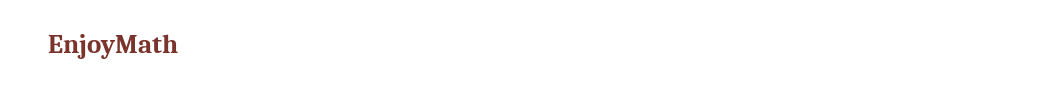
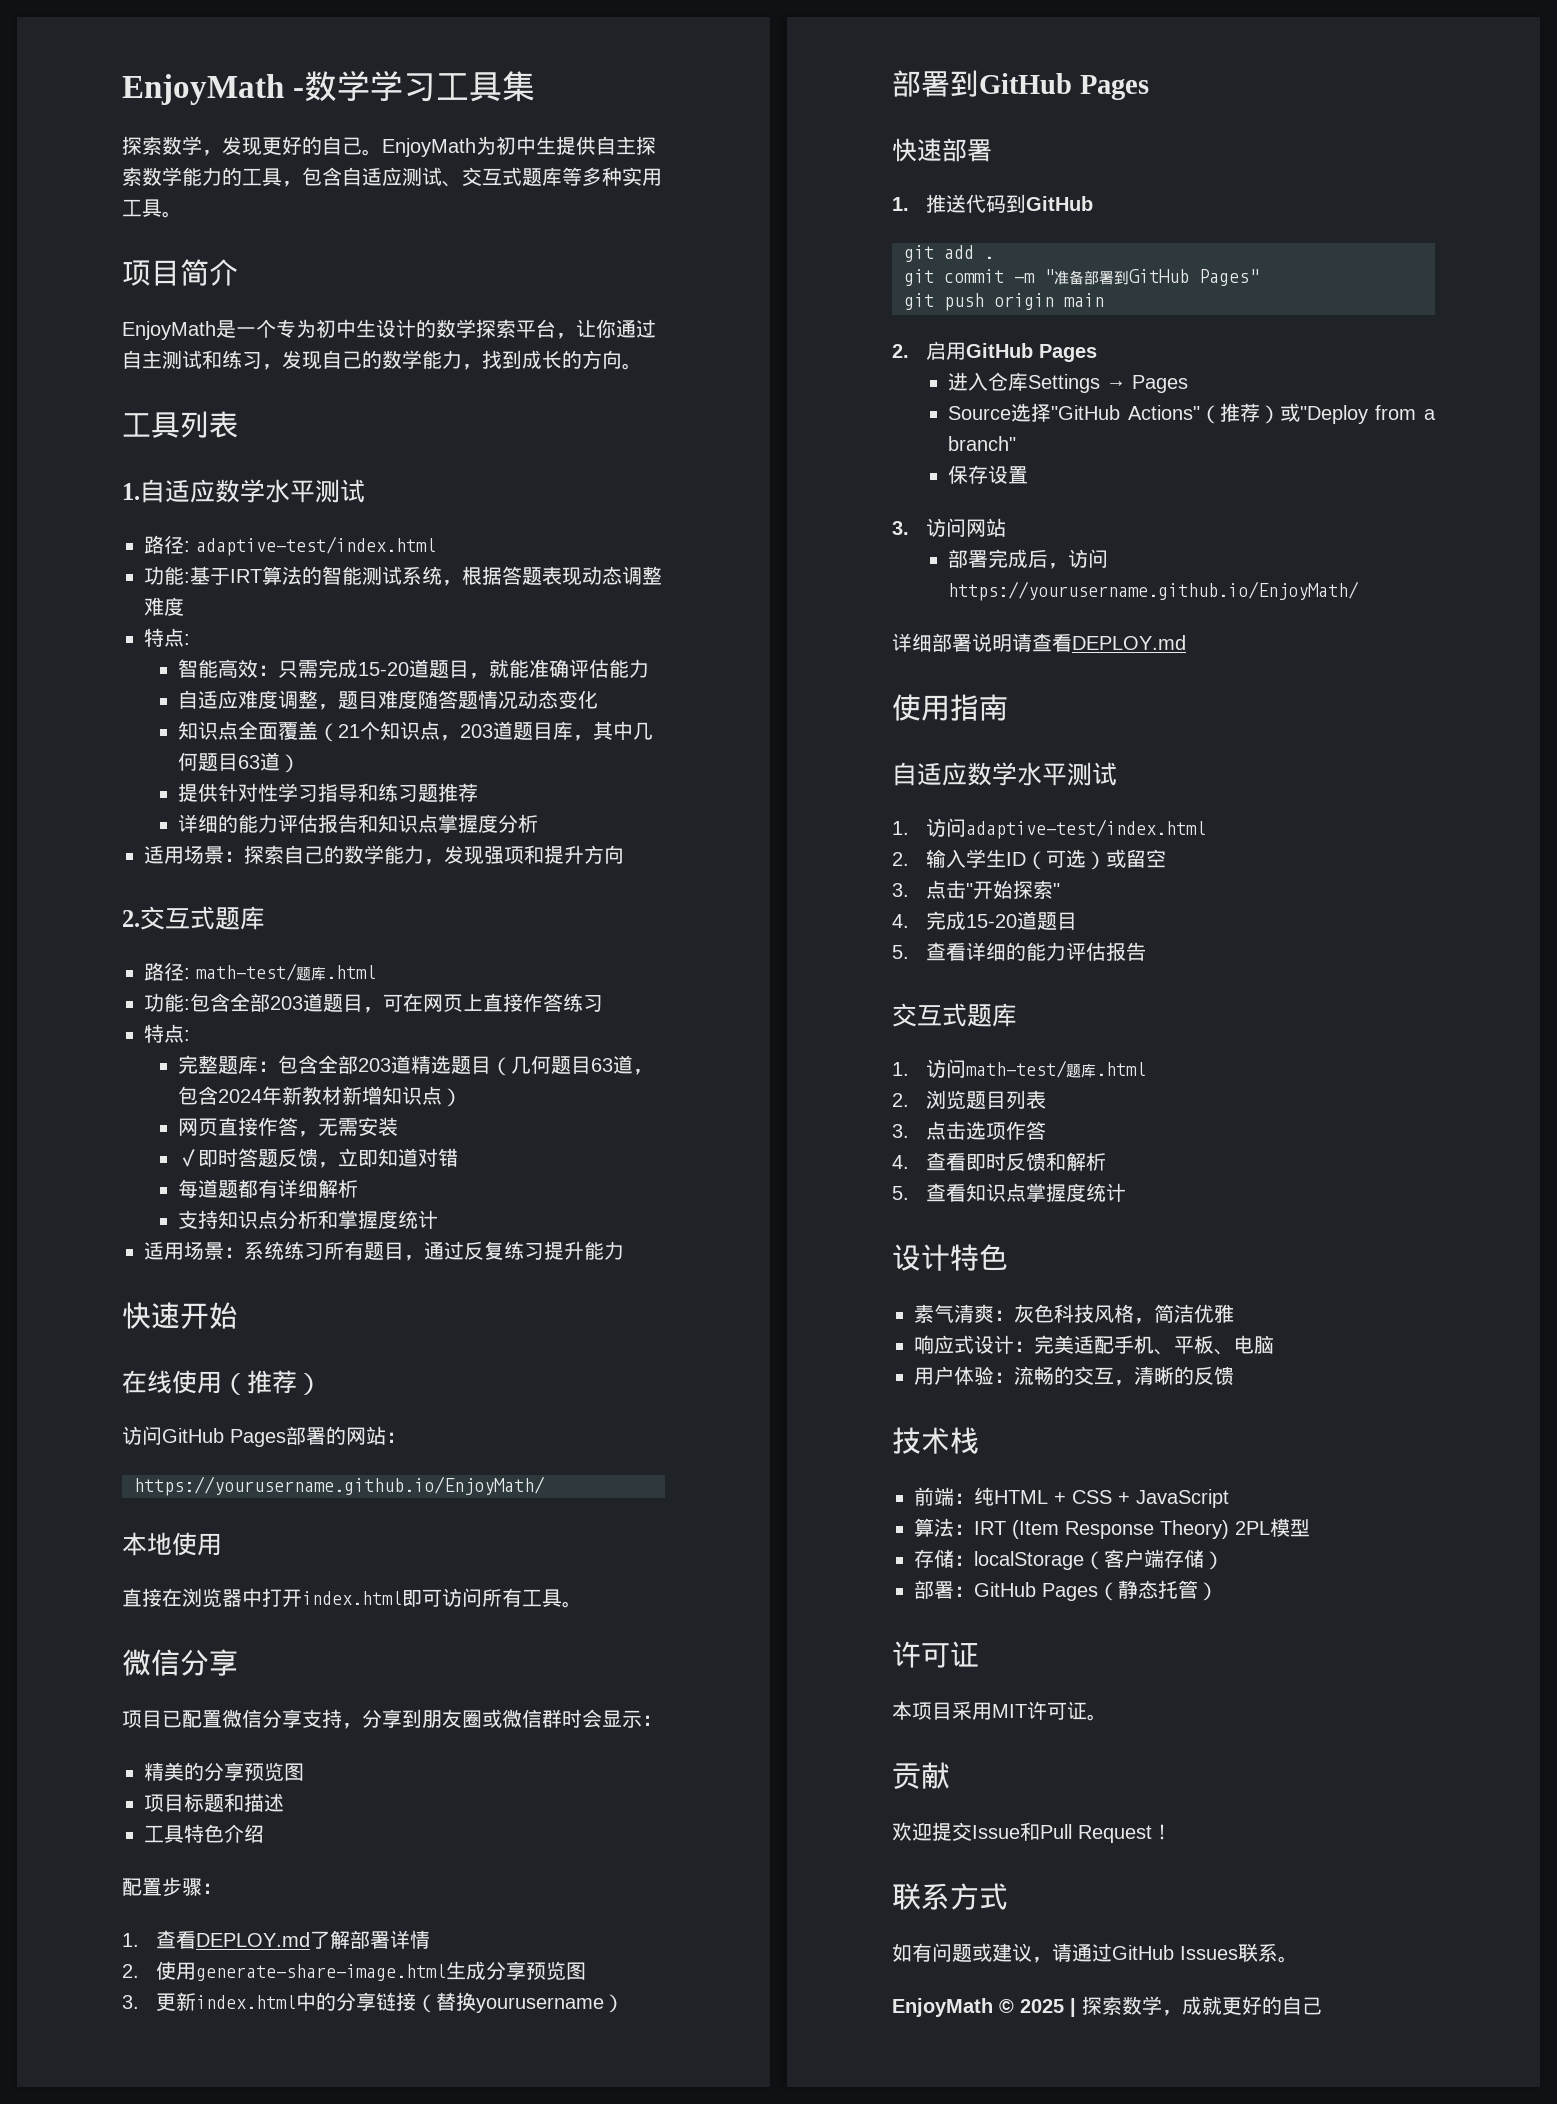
[48,34,178,59] EnjoyMath -> [122,71,535,105] [122,136,656,157] [122,167,662,187] [122,199,182,218] [122,259,238,286] [122,319,656,340] [122,350,642,370] [122,411,238,438] [122,479,365,503] [144,535,436,556] [144,566,662,586] [144,597,184,616] [144,628,190,647] [177,659,649,679] [177,690,598,710] [177,721,653,742] [177,752,300,773] [177,783,478,802] [177,814,538,833] [144,845,624,865] [122,906,265,930] [144,962,376,981] [144,993,603,1013] [144,1024,190,1043] [177,1055,653,1076] [177,1086,462,1107] [177,1117,398,1137] [177,1148,458,1168] [177,1179,358,1198] [177,1210,438,1229] [144,1241,624,1261] [122,1302,238,1329] [122,1370,322,1395] [122,1426,406,1447] [134,1476,545,1496] [122,1532,222,1556] [122,1588,582,1608] [122,1649,238,1676] [122,1709,662,1729] [144,1762,304,1781] [144,1793,284,1812] [144,1824,264,1843] [122,1877,222,1897] [122,1930,430,1949] [122,1961,586,1981] [122,1992,624,2013] [892,70,1149,100] [892,138,992,162] [892,194,1093,213] [904,245,994,262] [904,269,1259,286] [904,293,1104,311] [892,341,1097,362] [947,372,1188,393] [947,403,1436,424] [947,436,1016,451] [947,465,1028,484] [892,518,1006,537] [947,549,1108,569] [947,581,1359,601] [892,633,1186,652] [892,694,1008,721] [892,762,1117,786] [892,818,1206,839] [892,849,1166,870] [892,880,1060,899] [892,911,1077,930] [892,942,1146,961] [892,1003,1017,1027] [892,1059,1146,1078] [892,1090,1046,1109] [892,1121,1046,1140] [892,1152,1106,1172] [892,1183,1126,1202] [892,1244,1008,1271] [914,1304,1234,1324] [914,1335,1274,1355] [914,1366,1234,1386] [892,1427,979,1454] [914,1487,1229,1508] [914,1518,1310,1539] [914,1549,1224,1570] [914,1580,1218,1601] [892,1641,979,1668] [892,1701,1107,1721] [892,1762,950,1789] [892,1822,1172,1843] [892,1883,1008,1910] [892,1943,1298,1963] [892,1996,1322,2017] EnjoyMath -数学学习工具集 // 探索数学，发现更好的自己。EnjoyMath为初中生提供自主探索数学能力的工具，包含自适应测试、交互式题库等多种实用工具。 // 项目简介 // EnjoyMath是一个专为初中生设计的数学探索平台，让你通过自主测试和练习，发现自己的数学能力，找到成长的方向。 // 工具列表 // 1.自适应数学水平测试 // 路径: adaptive-test/index.html // 功能:基于IRT算法的智能测试系统，根据答题表现动态调整难度 // 特点: // 智能高效：只需完成15-20道题目，就能准确评估能力 // 自适应难度调整，题目难度随答题情况动态变化 // 知识点全面覆盖（21个知识点，203道题目库，其中几何题目63道） // 提供针对性学习指导和练习题推荐 // 详细的能力评估报告和知识点掌握度分析 // 适用场景：探索自己的数学能力，发现强项和提升方向 // 2.交互式题库 // 路径: math-test/题库.html // 功能:包含全部203道题目，可在网页上直接作答练习 // 特点: // 完整题库：包含全部203道精选题目（几何题目63道，包含2024年新教材新增知识点） // 网页直接作答，无需安装 // ✓即时答题反馈，立即知道对错 // 每道题都有详细解析 // 支持知识点分析和掌握度统计 // 适用场景：系统练习所有题目，通过反复练习提升能力 // 快速开始 // 在线使用（推荐） // 访问GitHub Pages部署的网站： // https://yourusername.github.io/EnjoyMath/ // 本地使用 // 直接在浏览器中打开index.html即可访问所有工具。 // 微信分享 // 项目已配置微信分享支持，分享到朋友圈或微信群时会显示： // 精美的分享预览图 // 项目标题和描述 // 工具特色介绍 // 配置步骤： // 1.查看DEPLOY.md了解部署详情 // 2.使用generate-share-image.html生成分享预览图 // 3.更新index.html中的分享链接（替换yourusername） // 部署到GitHub Pages // 快速部署 // 1.推送代码到GitHub // git add . // git commit -m "准备部署到GitHub Pages" // git push origin main // 2.启用GitHub Pages // 进入仓库Settings → Pages // Source选择"GitHub Actions"（推荐）或"Deploy from a branch" // 保存设置 // 3.访问网站 // 部署完成后，访问https://yourusername.github.io/EnjoyMath/ // 详细部署说明请查看DEPLOY.md // 使用指南 // 自适应数学水平测试 // 1.访问adaptive-test/index.html // 2.输入学生ID（可选）或留空 // 3.点击"开始探索" // 4.完成15-20道题目 // 5.查看详细的能力评估报告 // 交互式题库 // 1.访问math-test/题库.html // 2.浏览题目列表 // 3.点击选项作答 // 4.查看即时反馈和解析 // 5.查看知识点掌握度统计 // 设计特色 // 素气清爽：灰色科技风格，简洁优雅 // 响应式设计：完美适配手机、平板、电脑 // 用户体验：流畅的交互，清晰的反馈 // 技术栈 // 前端：纯HTML + CSS + JavaScript // 算法：IRT (Item Response Theory) 2PL模型 // 存储：localStorage（客户端存储） // 部署：GitHub Pages（静态托管） // 许可证 // 本项目采用MIT许可证。 // 贡献 // 欢迎提交Issue和Pull Request！ // 联系方式 // 如有问题或建议，请通过GitHub Issues联系。 // EnjoyMath © 2025 | 探索数学，成就更好的自己

